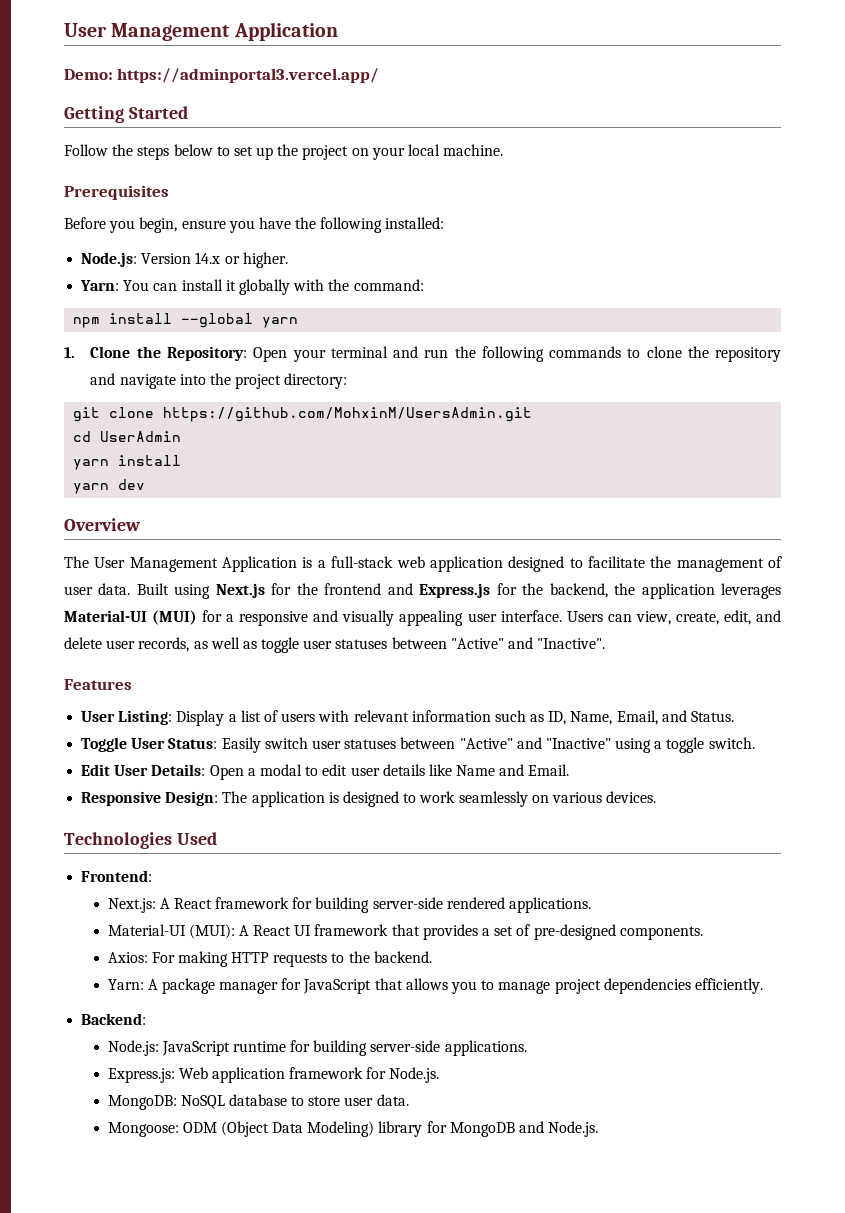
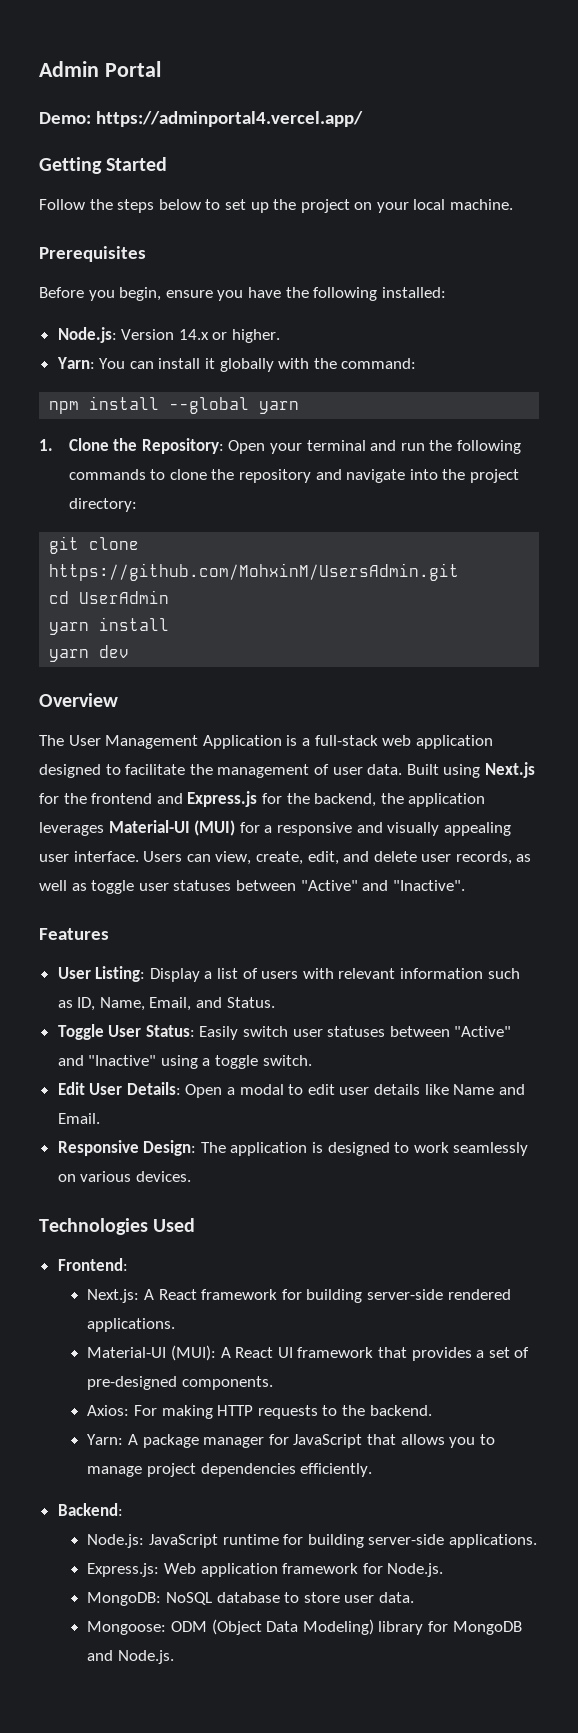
[64,22,338,41] User Management Application -> [39,61,161,77] Admin Portal
[117,68,380,83] https://adminportal3.vercel.app/ -> [95,111,363,127] https://adminportal4.vercel.app/

